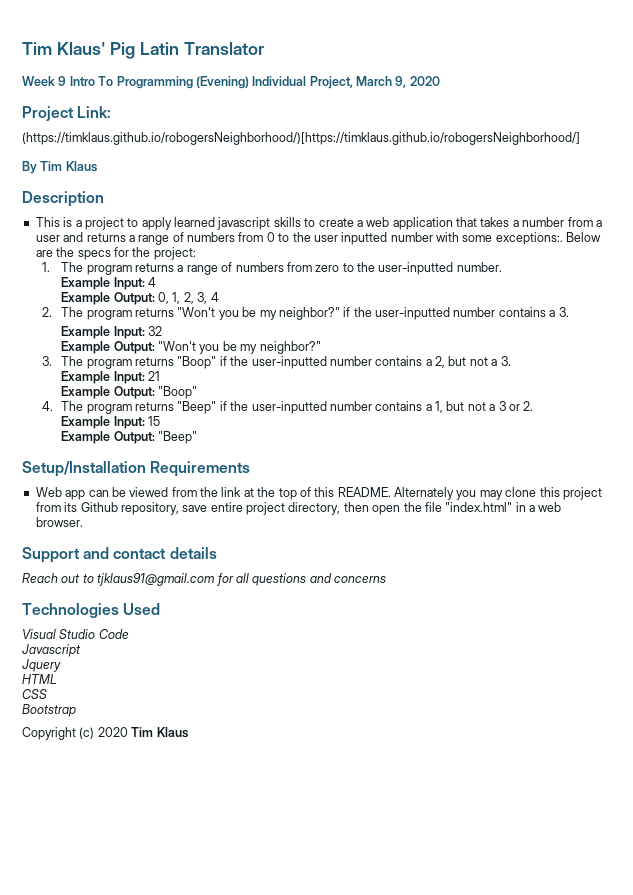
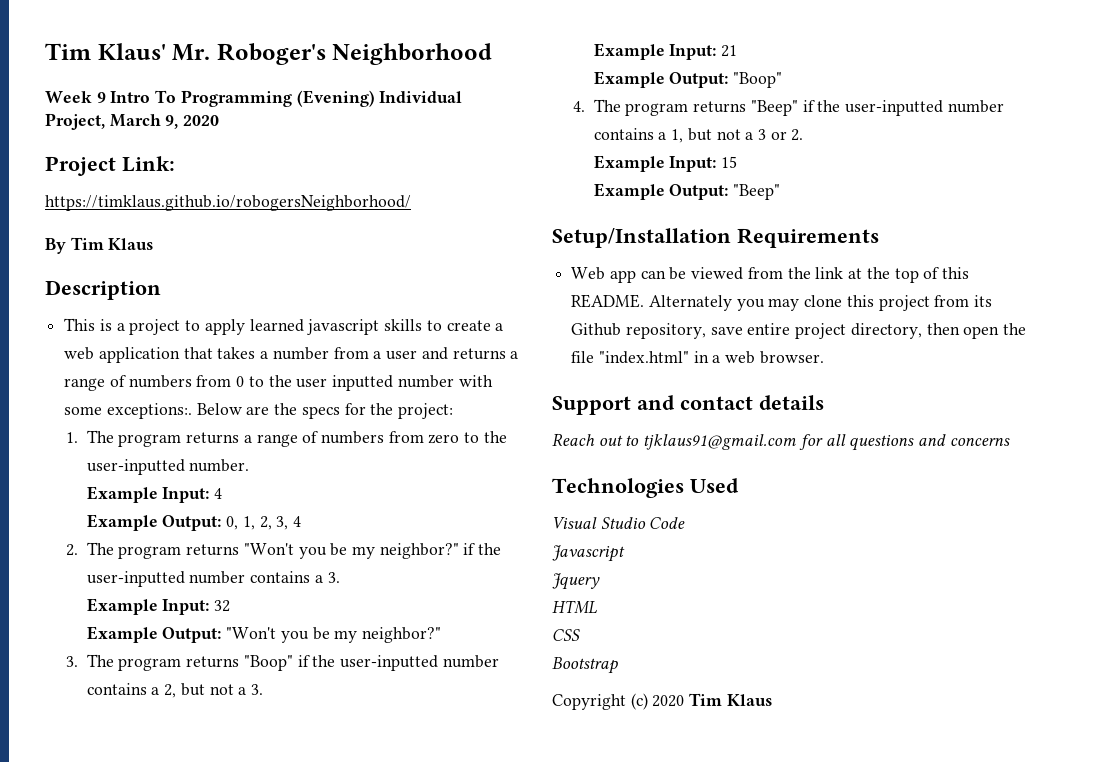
[110,42,264,59] Pig Latin Translator -> [172,43,493,65] Mr. Roboger's Neighborhood
[22,132,580,145] (https://timklaus.github.io/robogersNeighborhood/)[https://timklaus.github.io/robogersNeighborhood/] -> [45,195,411,211] https://timklaus.github.io/robogersNeighborhood/

